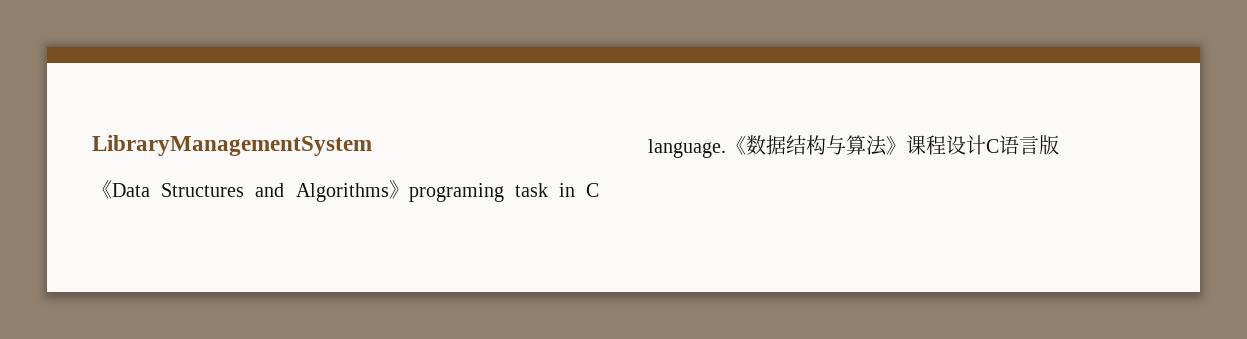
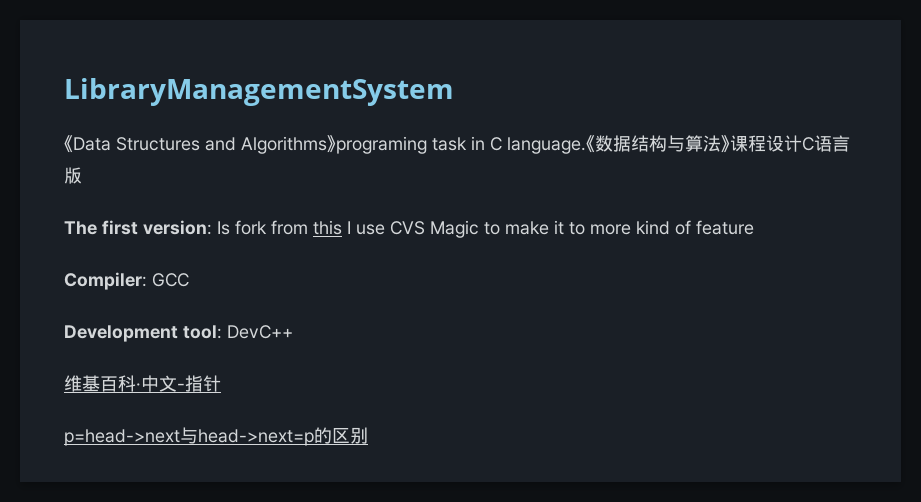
(1059, 145) none -> [64,220,754,238] [64,272,189,290] [64,325,293,342] [64,375,221,392] [64,427,368,446] // The first version: Is fork from this I use CVS Magic to make it to more kind of feature // Compiler: GCC // Development tool: DevC++ // 维基百科·中文-指针 // p=head->next与head->next=p的区别

